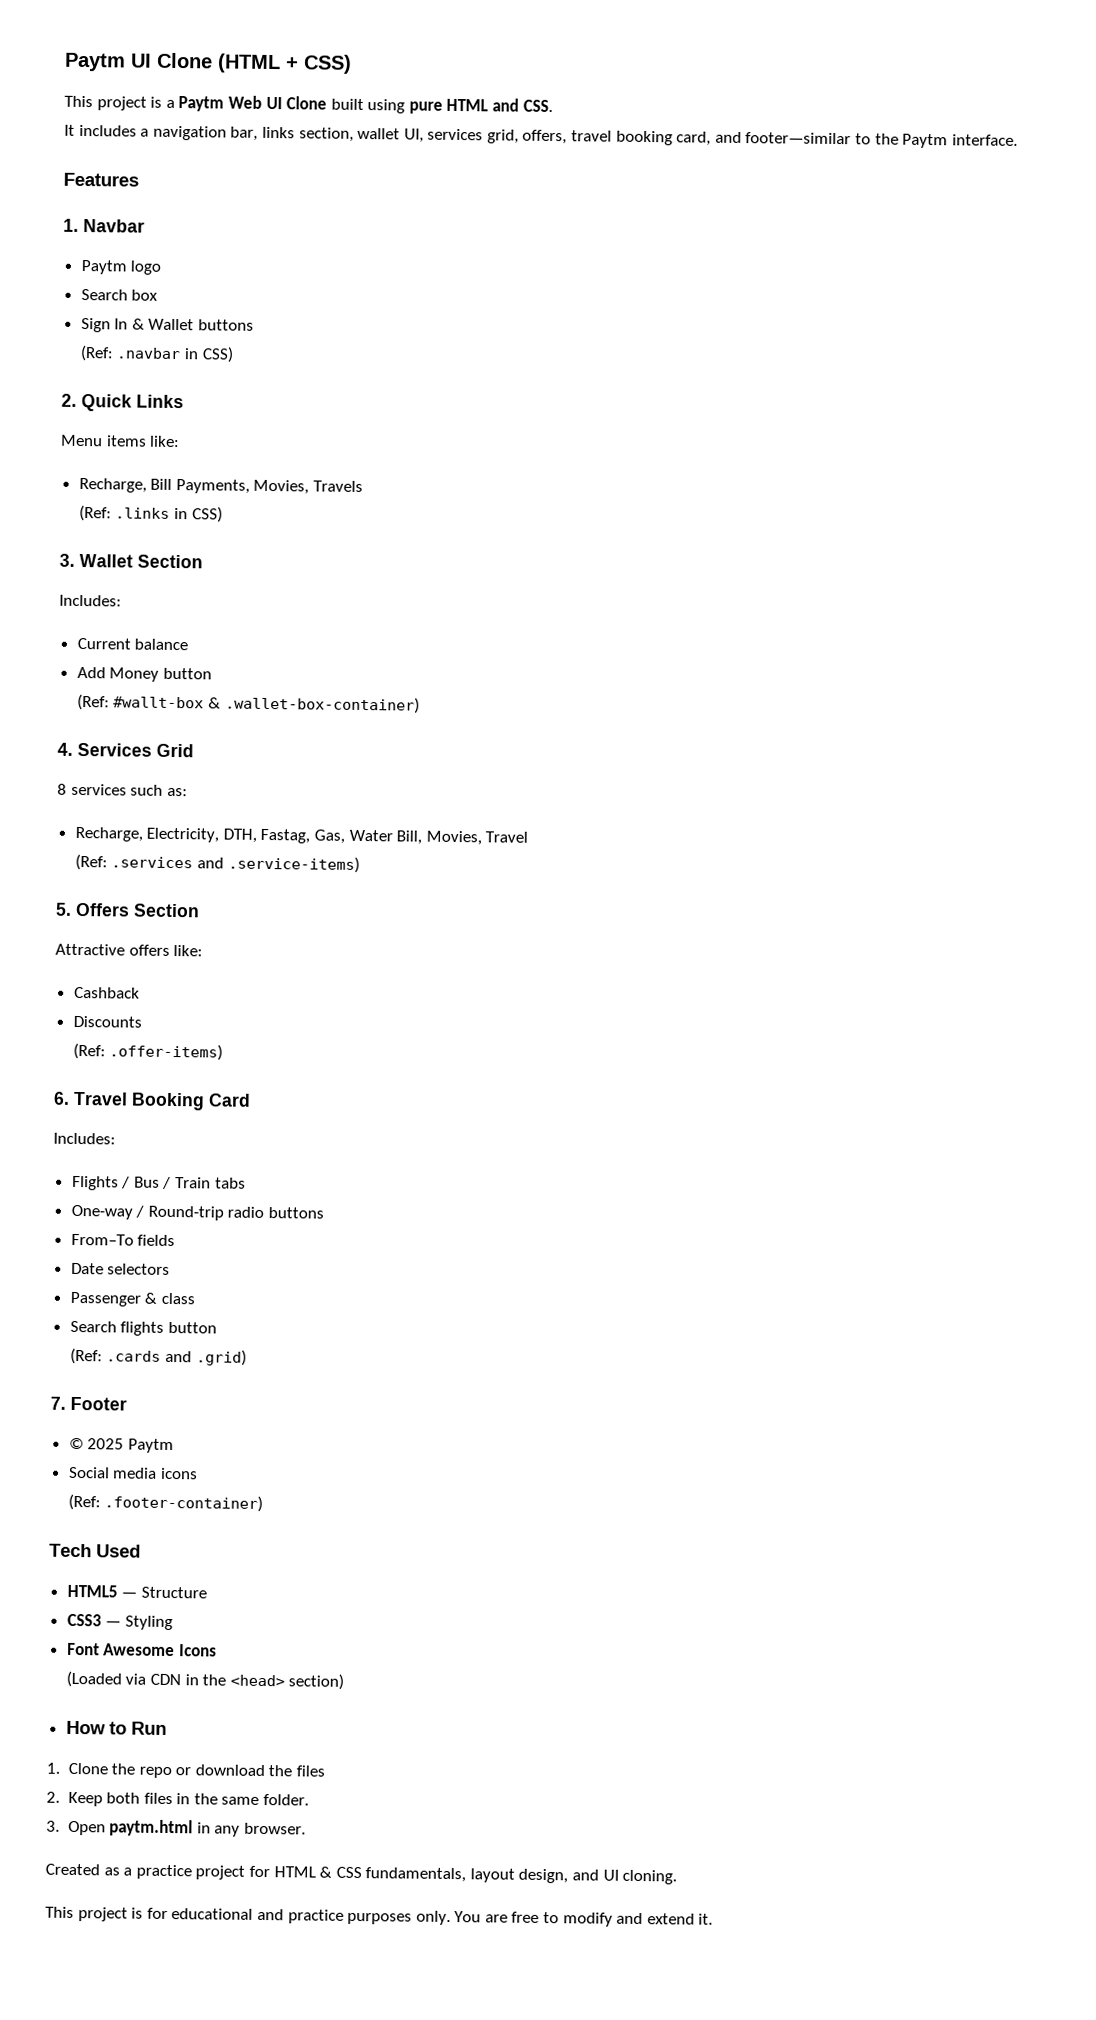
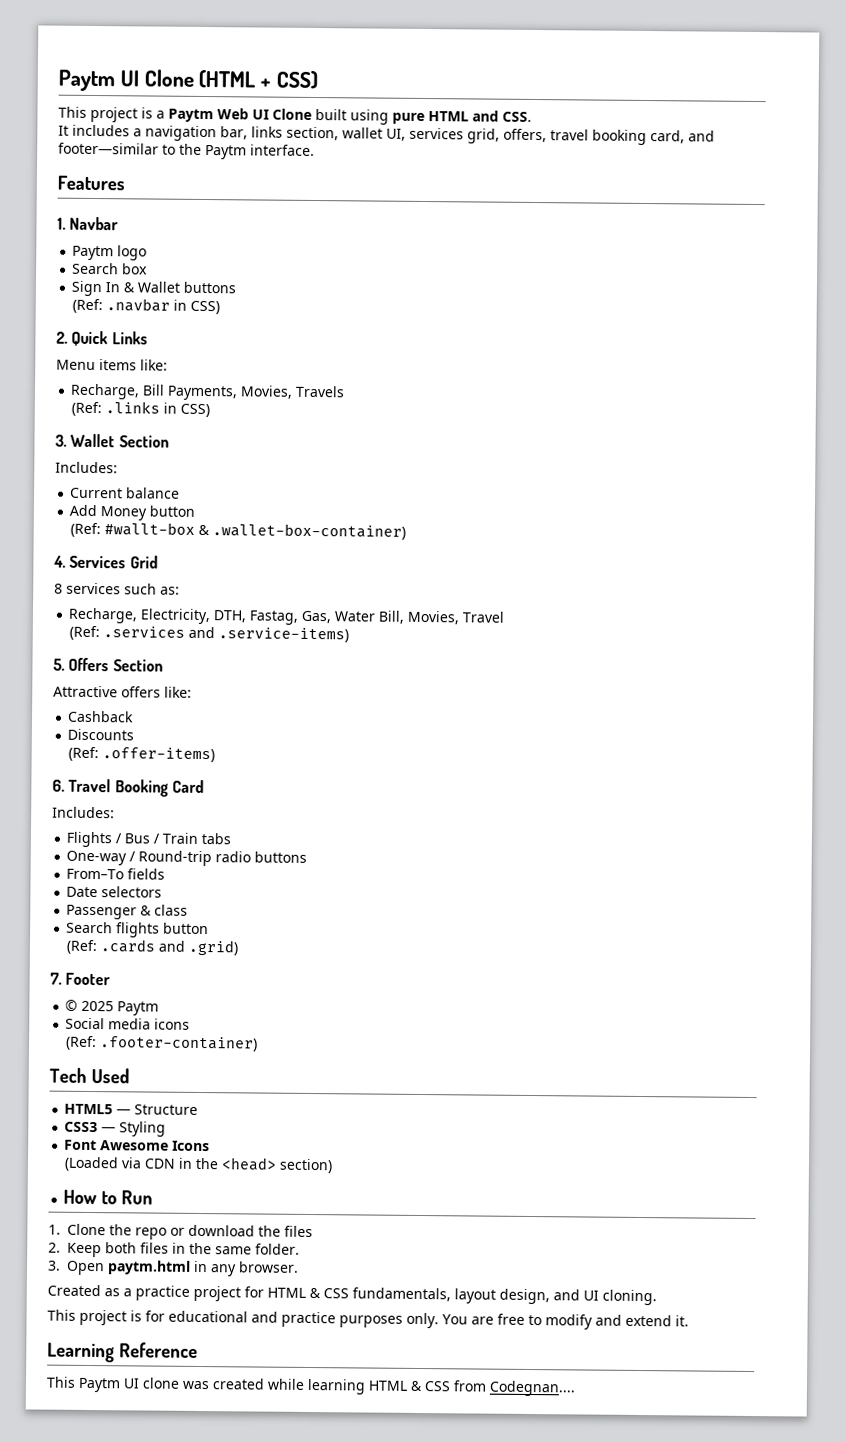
(714, 1919) none -> [47,1342,198,1363] [46,1376,576,1397] // Learning Reference // This Paytm UI clone was created while learning HTML & CSS from Codegnan....

